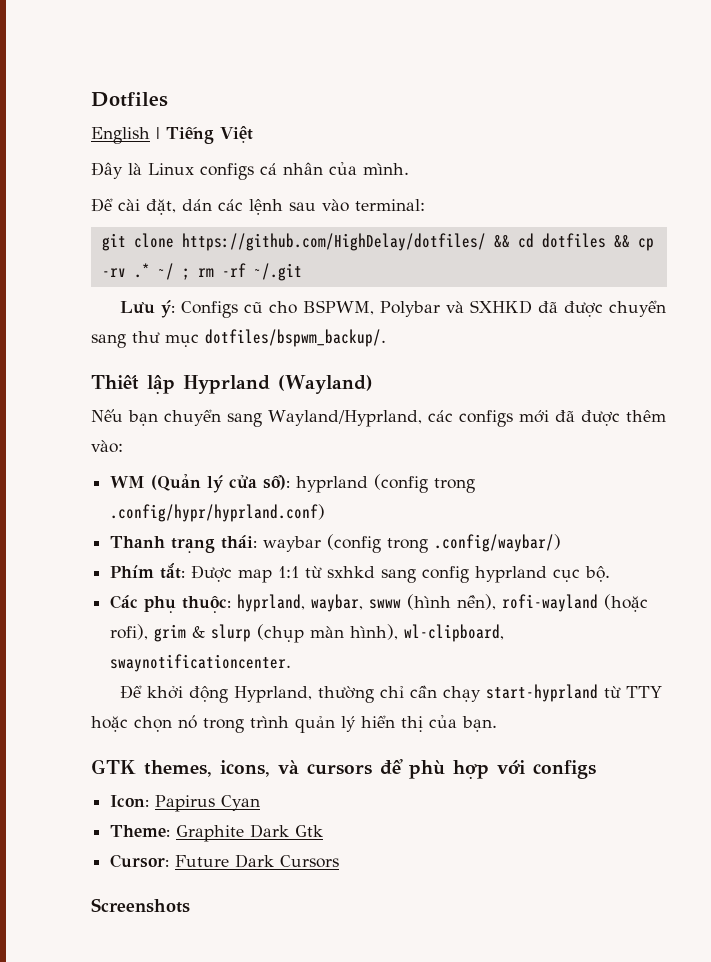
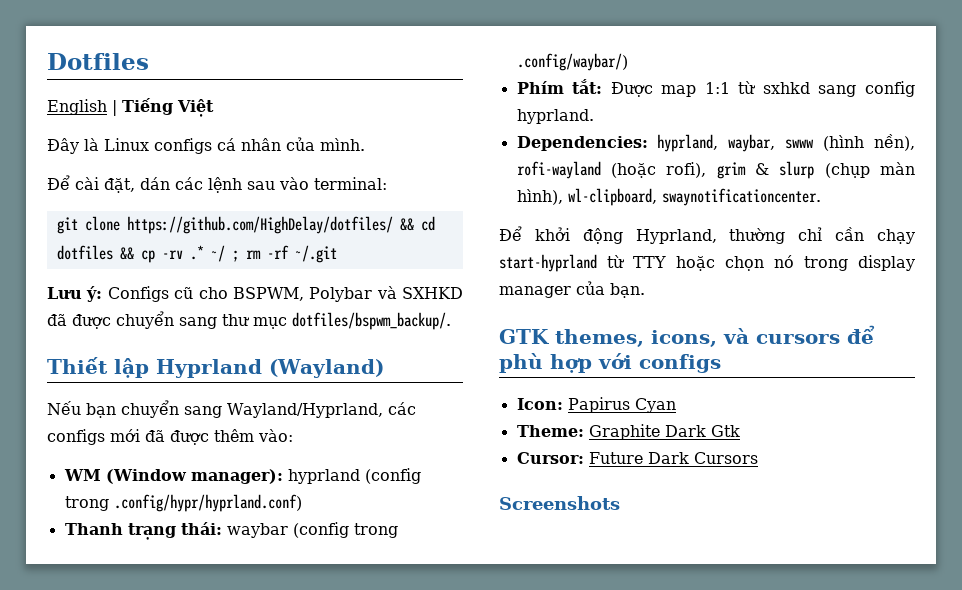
[151,474,291,493] (Quản lý cửa sổ): -> [105,469,283,484] (Window manager):
[475,566,611,583] [110,595,232,613] hyprland cục bộ. // Các phụ thuộc: -> [516,109,594,124] [516,136,648,151] hyprland. // Dependencies:
[250,715,423,733] trình quản lý hiển thị -> [858,255,915,271] [499,286,571,298] display manager

